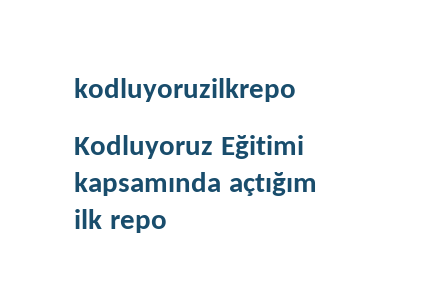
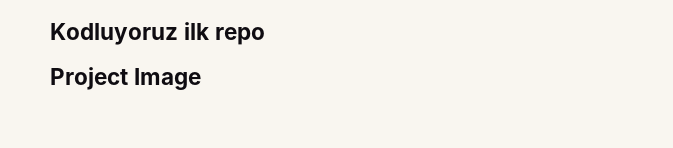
[74,78,296,102] [74,135,304,159] [74,172,317,196] kodluyoruzilkrepo // Kodluyoruz Eğitimi kapsamında açtığım -> [50,23,178,45] Kodluyoruz
(167, 224) none -> [50,67,202,90] // Project Image

